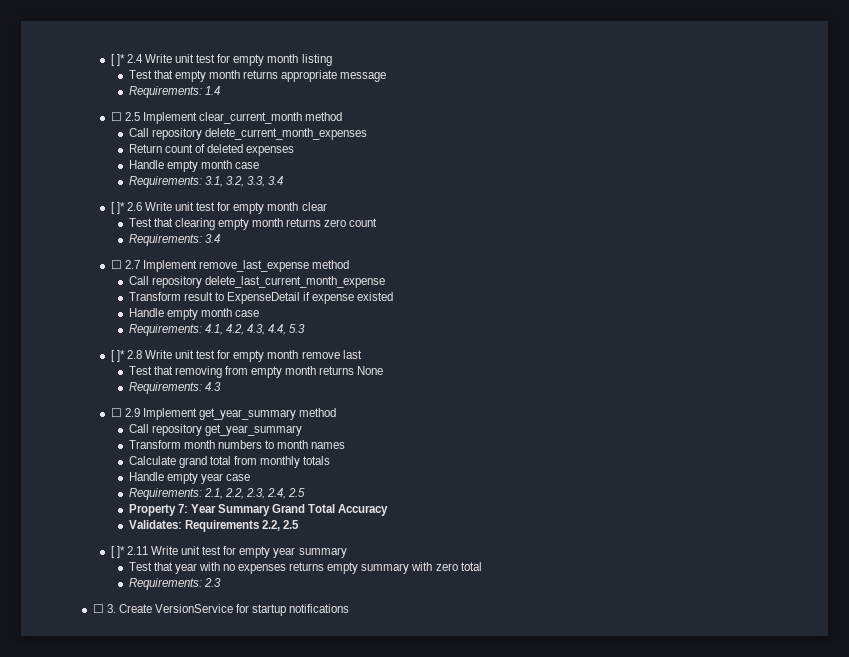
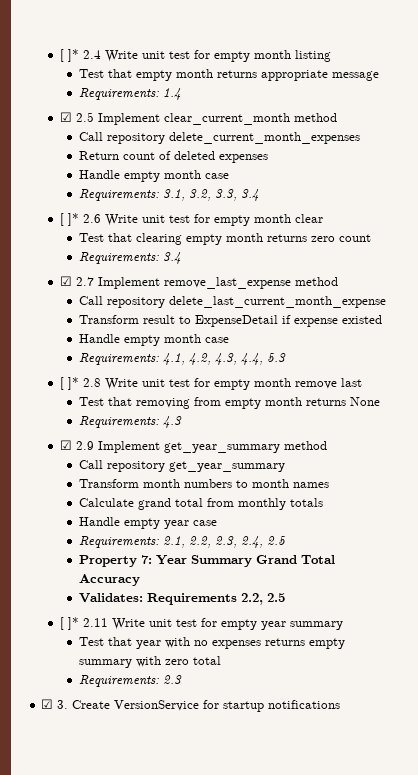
[110,112,122,121] ☐ -> [60,112,73,122] ☑
[110,260,122,269] ☐ -> [60,276,73,286] ☑
[110,408,122,417] ☐ -> [60,440,73,450] ☑
[92,604,104,613] ☐ -> [41,699,54,709] ☑

